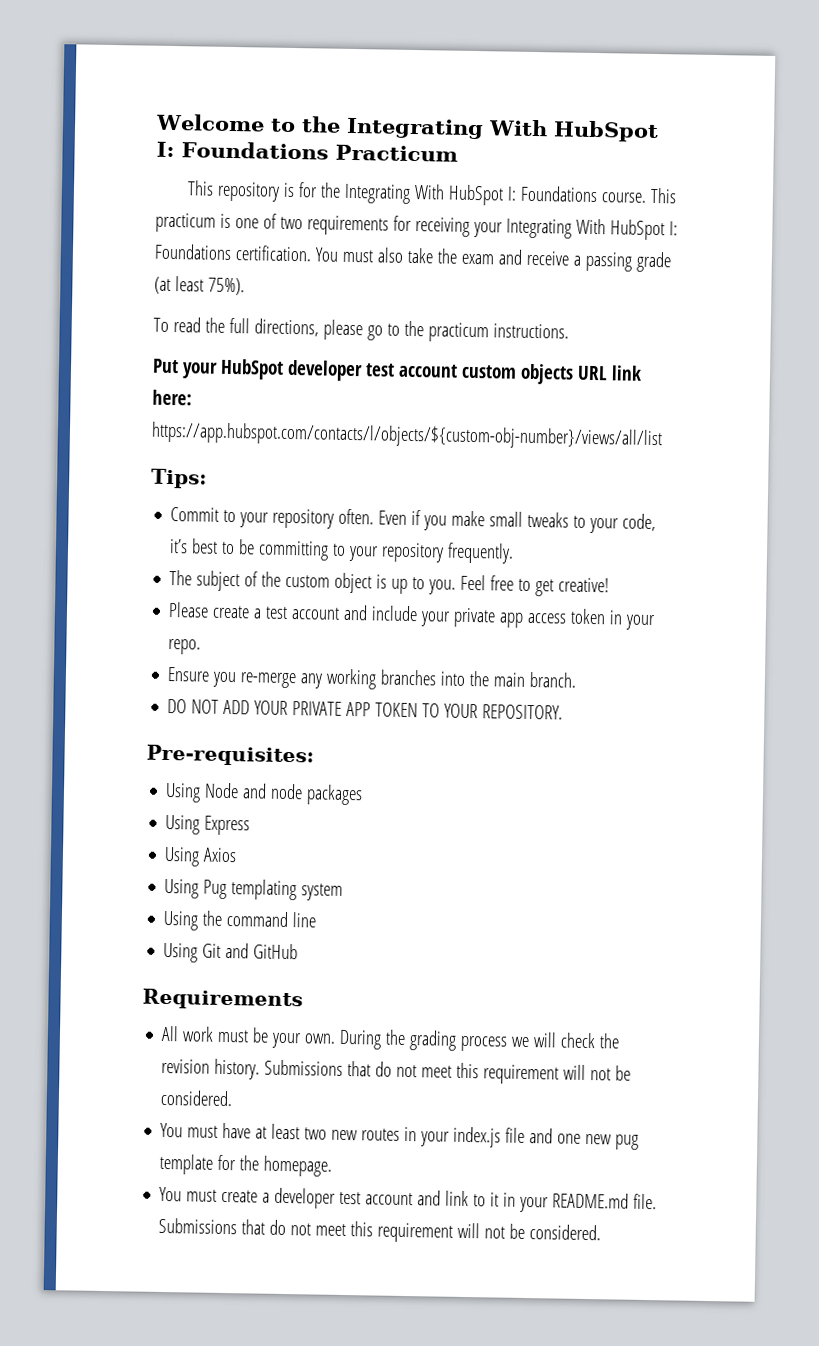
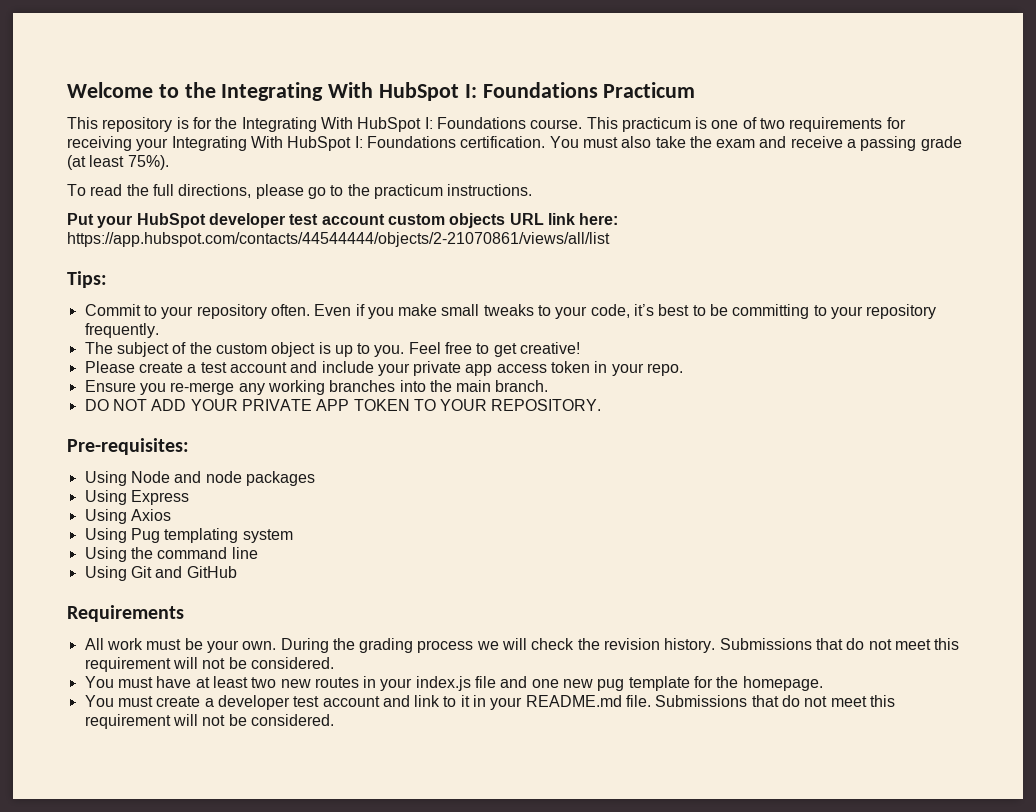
[151,421,663,451] https://app.hubspot.com/contacts/l/objects/${custom-obj-number}/views/all/list -> [67,232,610,247] https://app.hubspot.com/contacts/44544444/objects/2-21070861/views/all/list

